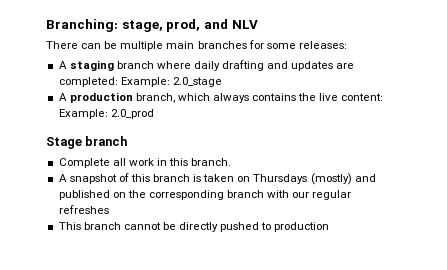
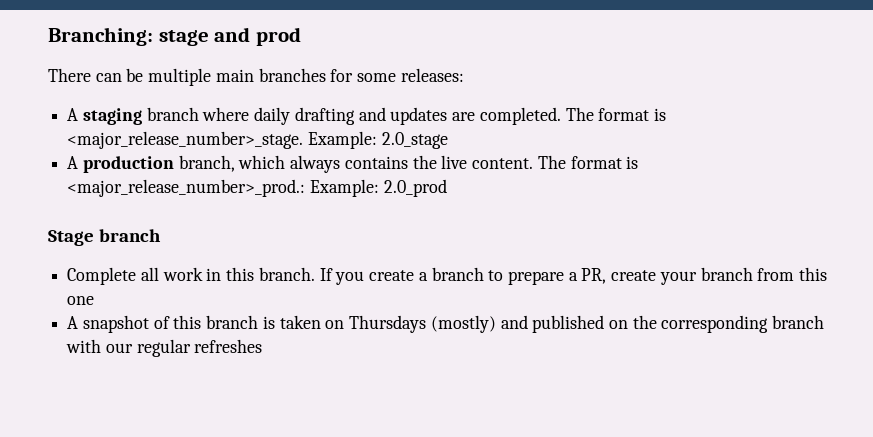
[121,19,258,32] stage, prod, and NLV -> [158,27,301,46] stage and prod
[58,77,118,87] completed: -> [479,107,666,125] [67,131,304,149] completed. The format is <major_release_number>_stage.
[341,93,384,101] content: -> [472,155,639,169] [67,179,306,197] content. The format is <major_release_number>_prod.:
(232, 162) none -> [319,267,828,285] [67,296,95,305] If you create a branch to prepare a PR, create your branch from this one
[58,222,330,232] // This branch cannot be directly pushed to production -> (263, 346) none

